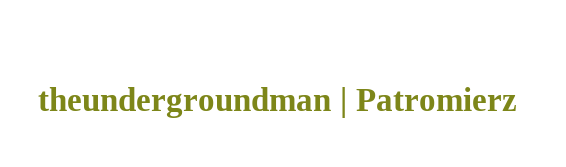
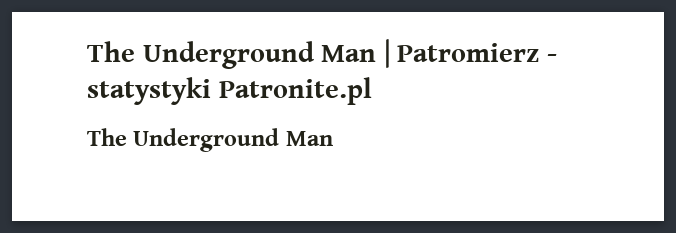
[38,87,517,118] theundergroundman | Patromierz -> [87,39,557,69] [87,77,372,105] [87,128,333,152] The Underground Man | Patromierz - statystyki Patronite.pl // The Underground Man

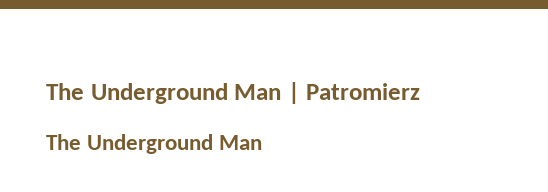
[546,54,557,62] [87,77,372,105] - statystyki Patronite.pl -> (421, 91) none

